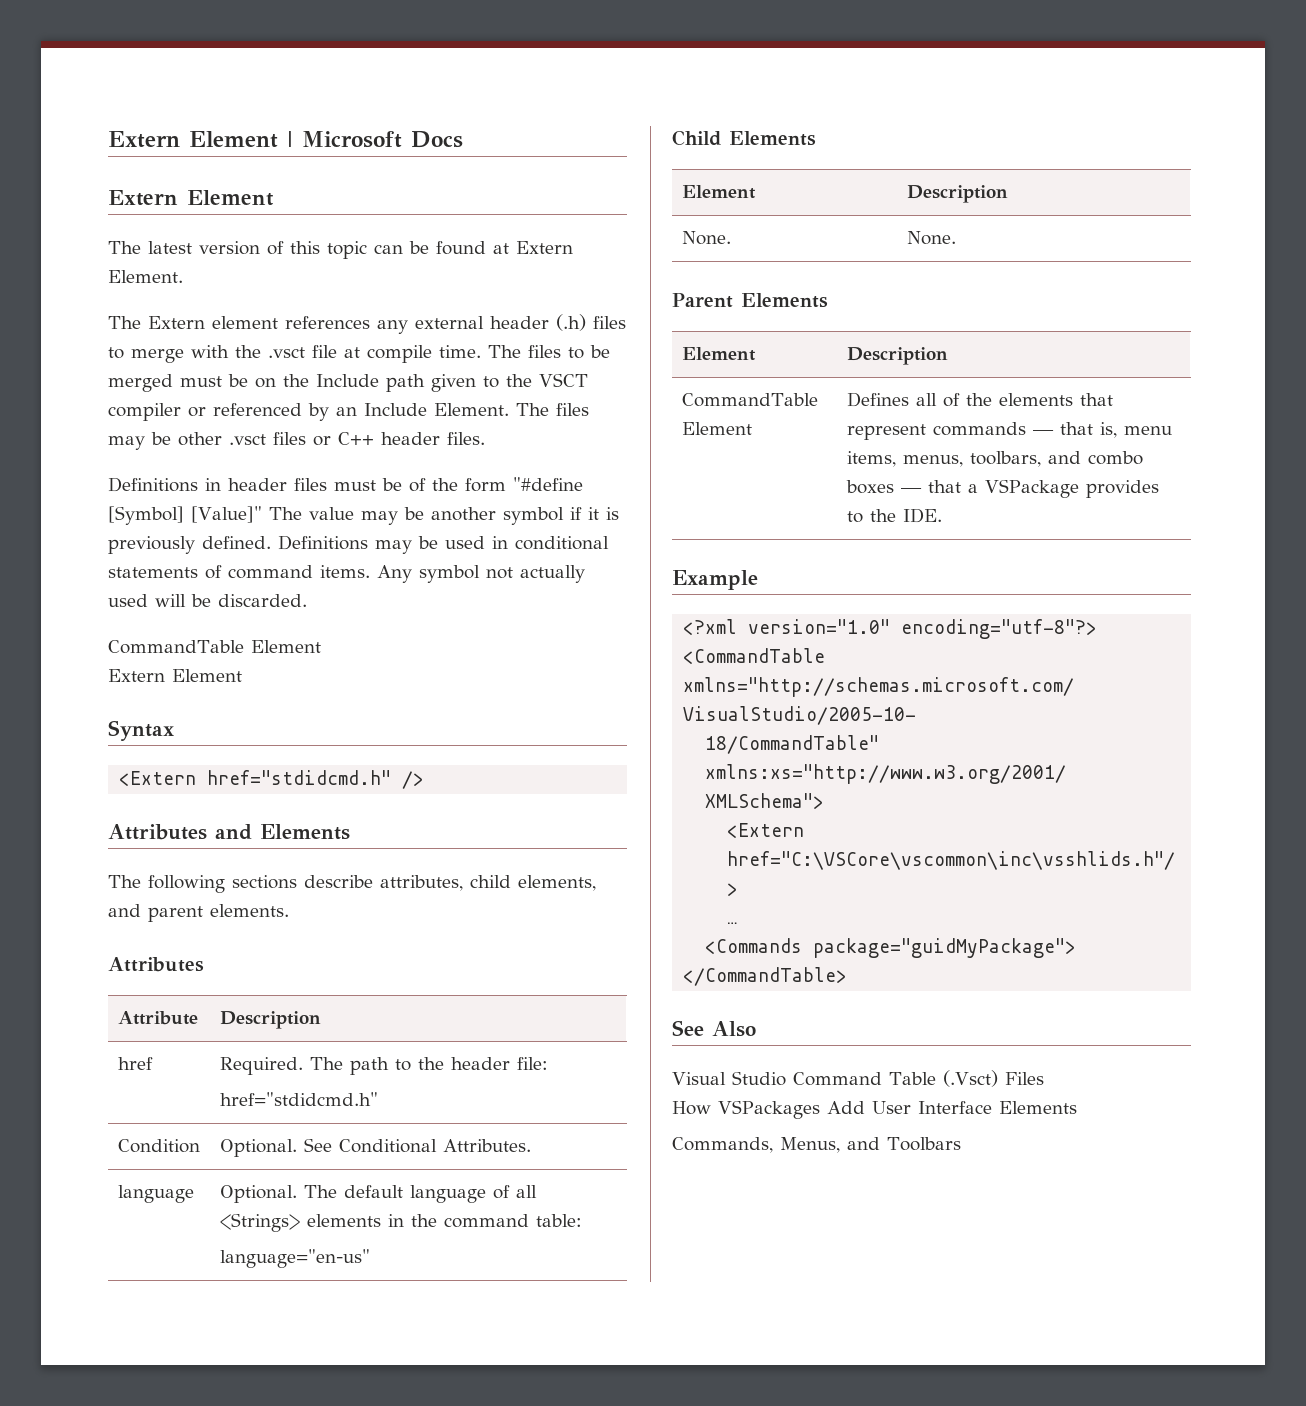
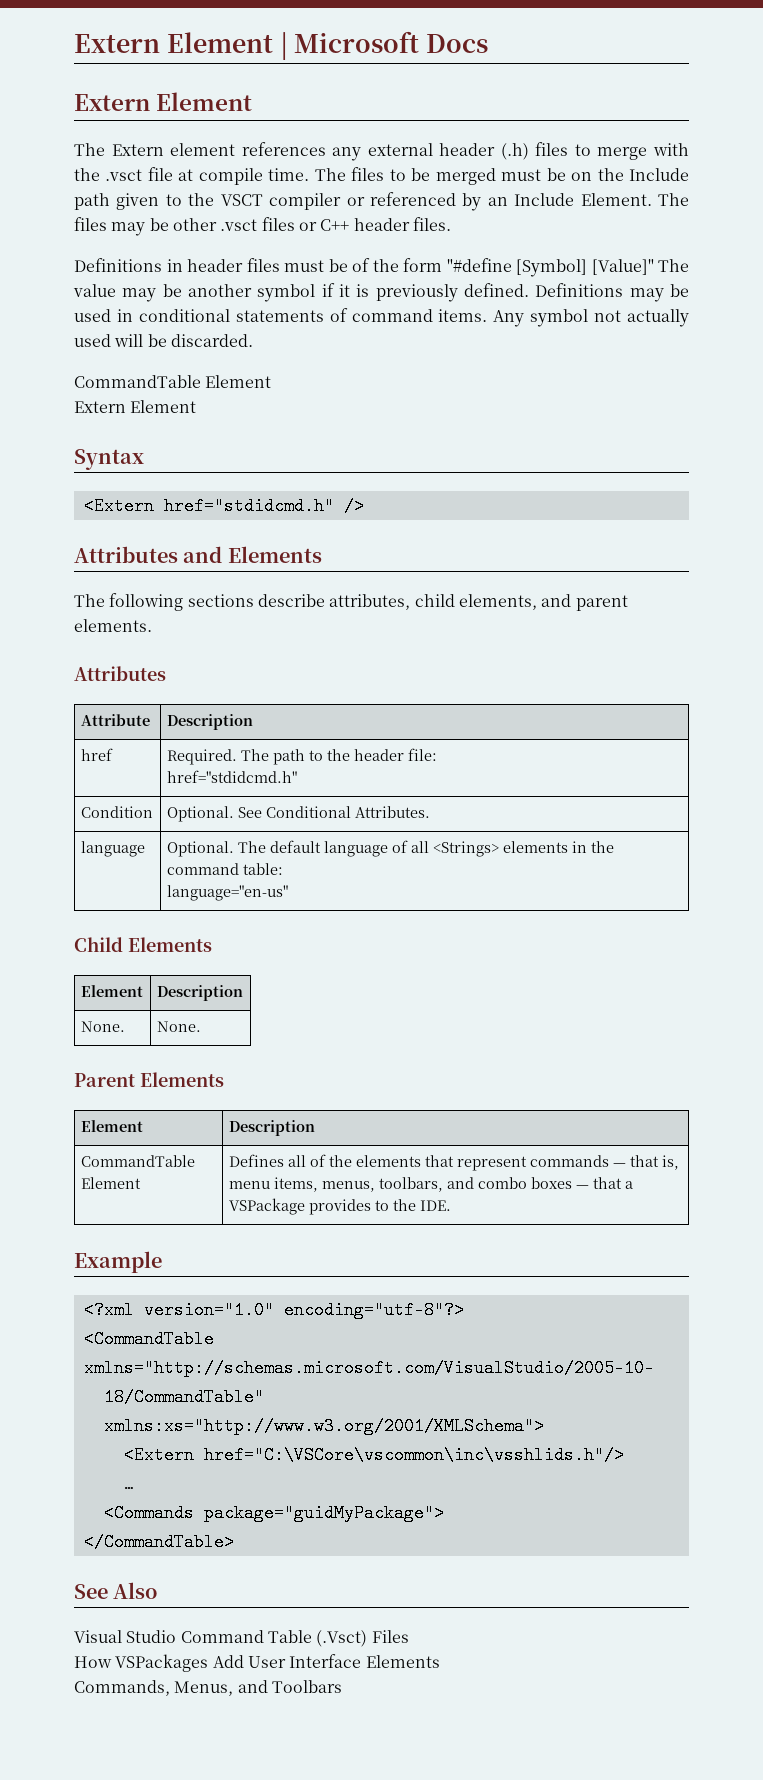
[108,241,573,259] [108,270,183,283] // The latest version of this topic can be found at Extern Element. -> (253, 101) none

